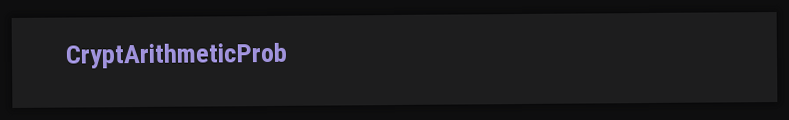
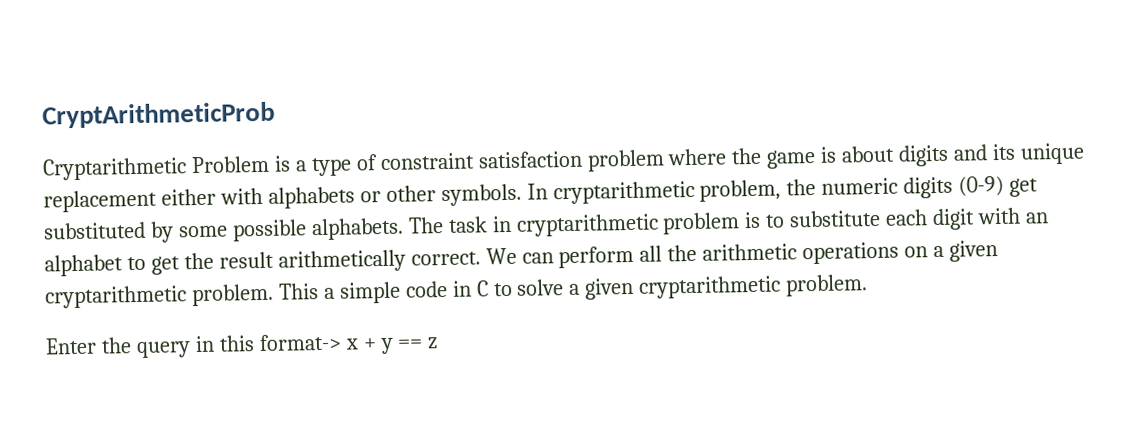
(288, 55) none -> [42,142,1085,181] [43,175,1039,213] [43,207,1050,243] [44,240,999,277] [45,274,869,309] [45,333,439,359] // Cryptarithmetic Problem is a type of constraint satisfaction problem where the game is about digits and its unique replacement either with alphabets or other symbols. In cryptarithmetic problem, the numeric digits (0-9) get substituted by some possible alphabets. The task in cryptarithmetic problem is to substitute each digit with an alphabet to get the result arithmetically correct. We can perform all the arithmetic operations on a given cryptarithmetic problem. This a simple code in C to solve a given cryptarithmetic problem. // Enter the query in this format-> x + y == z

